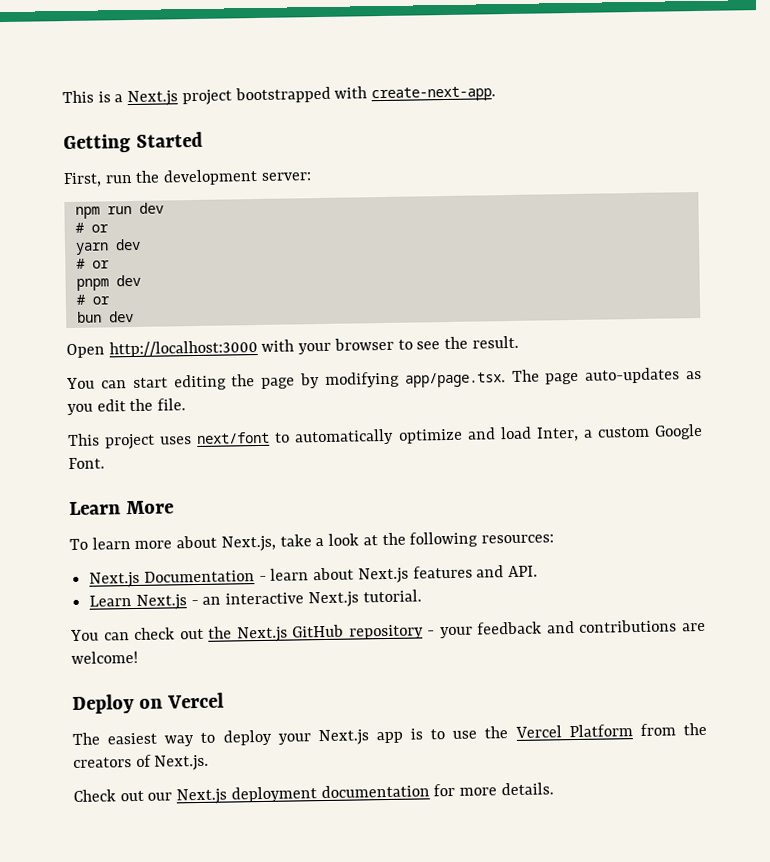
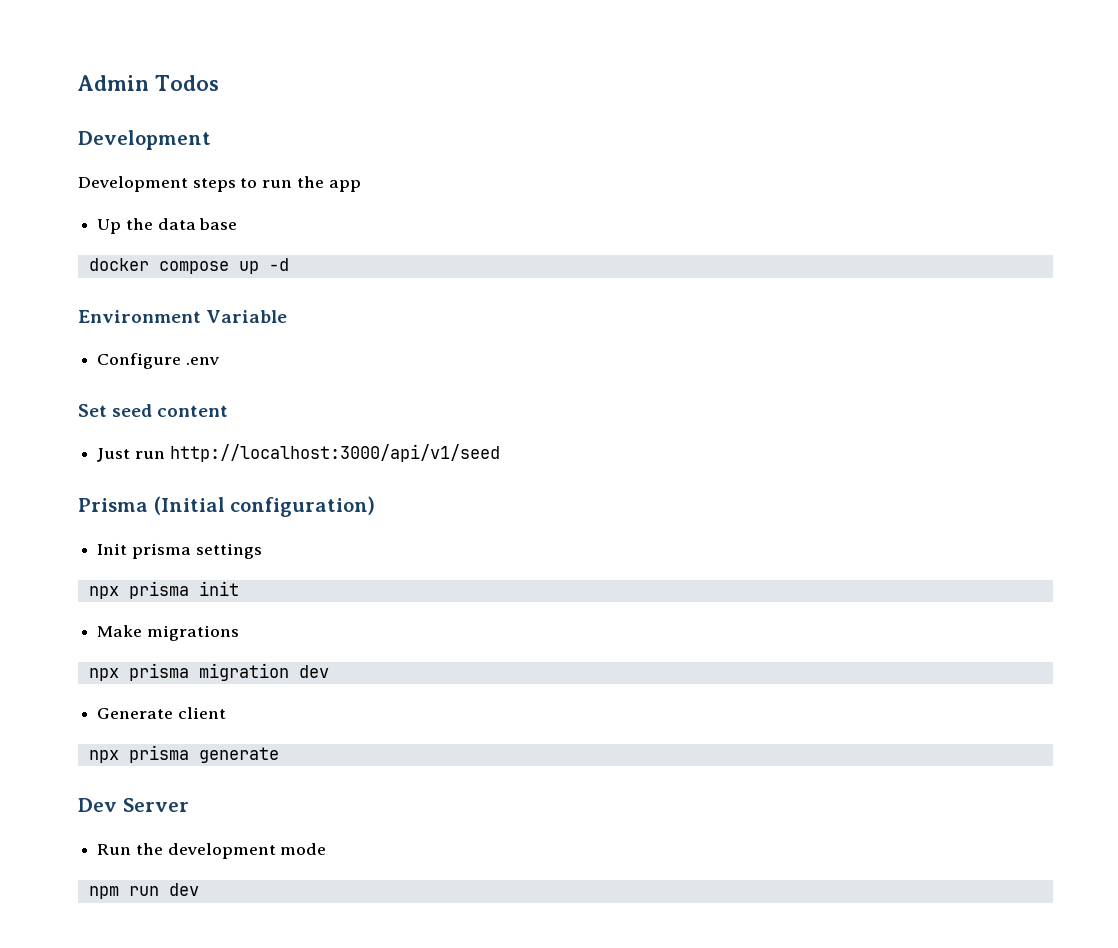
[62,86,497,107] [63,131,203,154] [63,168,312,188] [74,202,164,219] [74,222,109,233] [74,238,141,255] [75,258,110,269] [75,274,141,291] [75,294,110,305] [76,310,134,323] [66,335,519,359] [66,367,702,391] [67,398,187,416] [68,423,703,450] [68,457,105,470] [69,500,174,516] [69,531,554,552] [89,565,539,588] [89,589,422,610] [70,619,707,643] [71,650,138,665] [72,692,224,714] [72,722,707,747] [73,754,210,771] [73,782,554,805] This is a Next.js project bootstrapped with create-next-app. // Getting Started // First, run the development server: // npm run dev // # or // yarn dev // # or // pnpm dev // # or // bun dev // Open http://localhost:3000 with your browser to see the result. // You can start editing the page by modifying app/page.tsx. The page auto-updates as you edit the file. // This project uses next/font to automatically optimize and load Inter, a custom Google Font. // Learn More // To learn more about Next.js, take a look at the following resources: // Next.js Documentation - learn about Next.js features and API. // Learn Next.js - an interactive Next.js tutorial. // You can check out the Next.js GitHub repository - your feedback and contributions are welcome! // Deploy on Vercel // The easiest way to deploy your Next.js app is to use the Vercel Platform from the creators of Next.js. // Check out our Next.js deployment documentation for more details. -> [78,75,219,91] [78,130,211,150] [78,176,361,192] [97,218,238,234] [88,258,289,274] [78,310,288,323] [97,353,219,369] [78,404,229,417] [97,444,500,462] [78,496,376,517] [97,543,262,559] [88,581,239,599] [97,625,239,641] [88,663,329,681] [97,707,226,719] [88,745,279,763] [78,798,189,812] [97,843,327,859] [88,883,199,899] Admin Todos // Development // Development steps to run the app // Up the data base // docker compose up -d // Environment Variable // Configure .env // Set seed content // Just run http://localhost:3000/api/v1/seed // Prisma (Initial configuration) // Init prisma settings // npx prisma init // Make migrations // npx prisma migration dev // Generate client // npx prisma generate // Dev Server // Run the development mode // npm run dev

